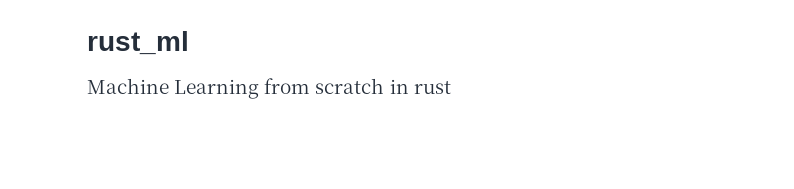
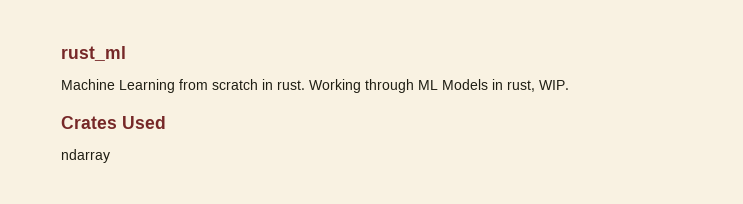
[413,81,451,94] rust -> [277,79,569,93] [61,116,166,129] [61,149,110,163] rust. Working through ML Models in rust, WIP. // Crates Used // ndarray

